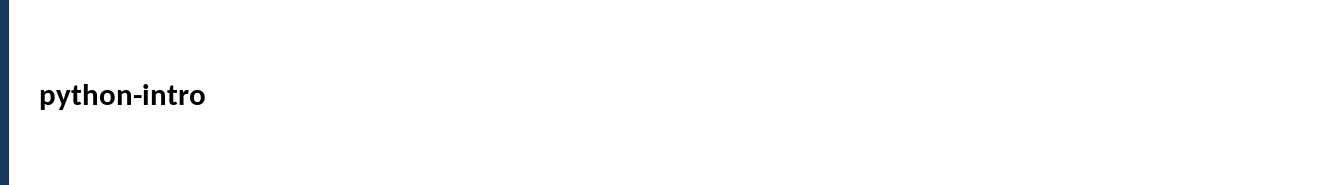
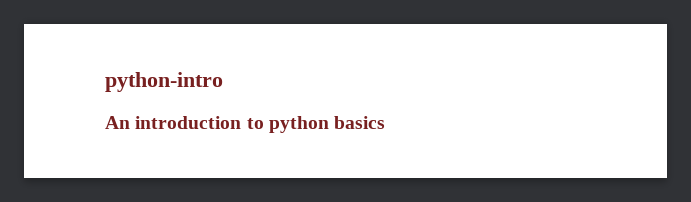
(206, 97) none -> [105,116,386,133] // An introduction to python basics

